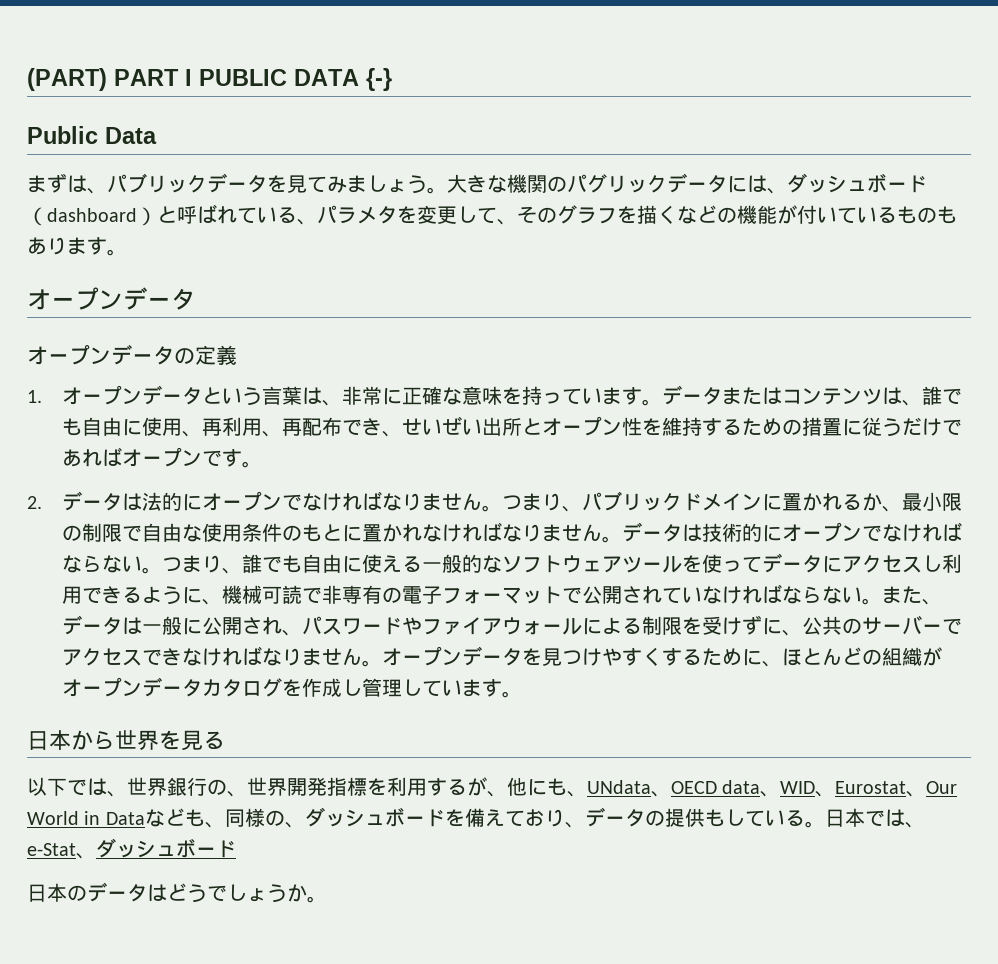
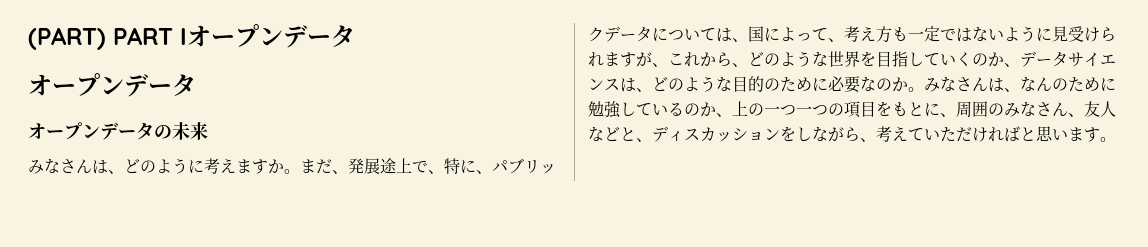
[199,68,392,91] [27,126,157,144] [27,173,927,194] [27,204,957,226] [27,237,127,256] PUBLIC DATA {-} // Public Data // まずは、パブリックデータを見てみましょう。大きな機関のパグリックデータには、ダッシュボード（dashboard）と呼ばれている、パラメタを変更して、そのグラフを描くなどの機能が付いているものもあります。 -> [187,24,355,48] オープンデータ
[195,345,237,365] [27,385,962,406] [61,416,962,437] [61,447,262,468] [27,491,962,512] [61,522,962,543] [61,553,962,574] [61,584,942,605] [61,615,962,636] [61,646,942,667] [61,677,522,698] [27,730,225,751] [27,777,958,797] [27,807,925,828] [27,838,236,859] [27,882,307,903] 定義 // 1.オープンデータという言葉は、非常に正確な意味を持っています。データまたはコンテンツは、誰でも自由に使用、再利用、再配布でき、せいぜい出所とオープン性を維持するための措置に従うだけであればオープンです。 // 2.データは法的にオープンでなければなりません。つまり、パブリックドメインに置かれるか、最小限の制限で自由な使用条件のもとに置かれなければなりません。データは技術的にオープンでなければならない。つまり、誰でも自由に使える一般的なソフトウェアツールを使ってデータにアクセスし利用できるように、機械可読で非専有の電子フォーマットで公開されていなければならない。また、データは一般に公開され、パスワードやファイアウォールによる制限を受けずに、公共のサーバーでアクセスできなければなりません。オープンデータを見つけやすくするために、ほとんどの組織がオープンデータカタログを作成し管理しています。 // 日本から世界を見る // 以下では、世界銀行の、世界開発指標を利用するが、他にも、UNdata、OECD data、WID、Eurostat、Our World in Dataなども、同様の、ダッシュボードを備えており、データの提供もしている。日本では、e-Stat、ダッシュボード // 日本のデータはどうでしょうか -> [172,122,208,140] [28,158,556,175] [588,26,1116,43] [588,51,1116,67] [588,76,1116,93] [588,101,1116,118] [588,126,1100,142] 未来 // みなさんは、どのように考えますか。まだ、発展途上で、特に、パブリックデータについては、国によって、考え方も一定ではないように見受けられますが、これから、どのような世界を目指していくのか、データサイエンスは、どのような目的のために必要なのか。みなさんは、なんのために勉強しているのか、上の一つ一つの項目をもとに、周囲のみなさん、友人などと、ディスカッションをしながら、考えていただければと思います

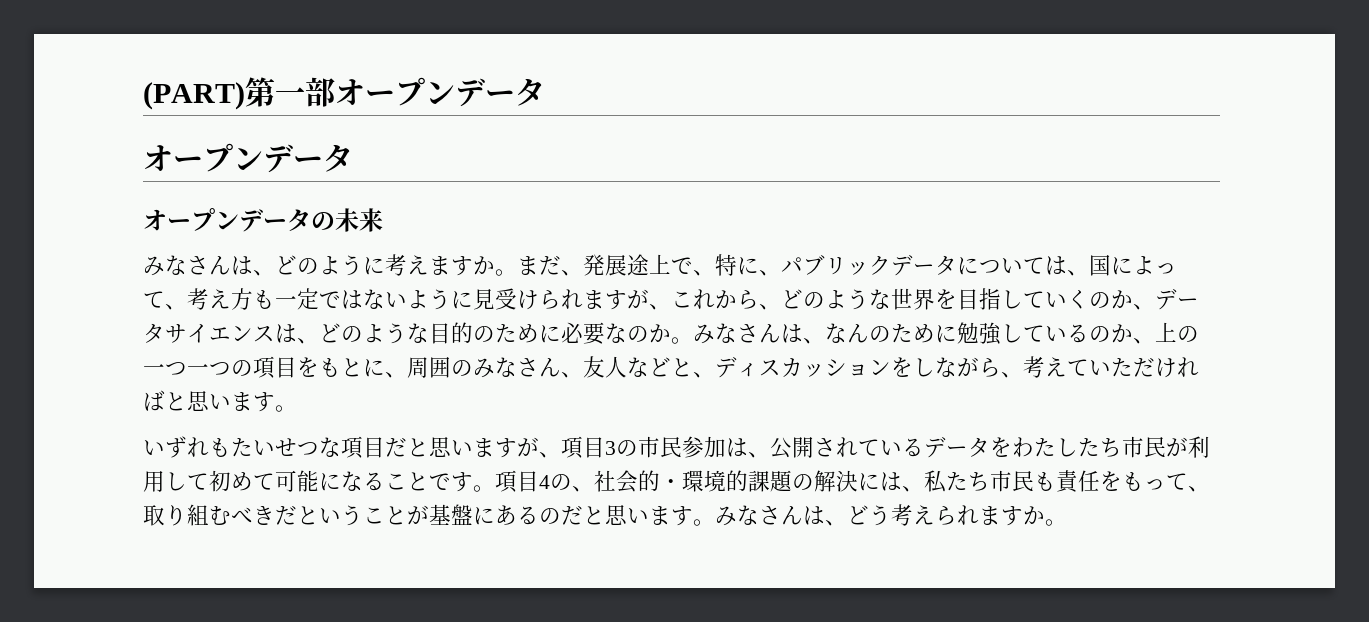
[113,27,187,45] PART I -> [245,77,335,107] 第一部
(1116, 139) none -> [143,436,1210,459] [143,470,1210,493] [143,504,1067,526] // いずれもたいせつな項目だと思いますが、項目3の市民参加は、公開されているデータをわたしたち市民が利用して初めて可能になることです。項目4の、社会的・環境的課題の解決には、私たち市民も責任をもって、取り組むべきだということが基盤にあるのだと思います。みなさんは、どう考えられますか。

